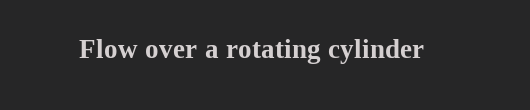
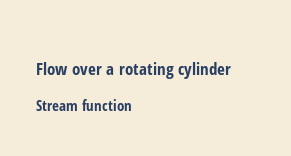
(425, 51) none -> [36,99,133,111] // Stream function

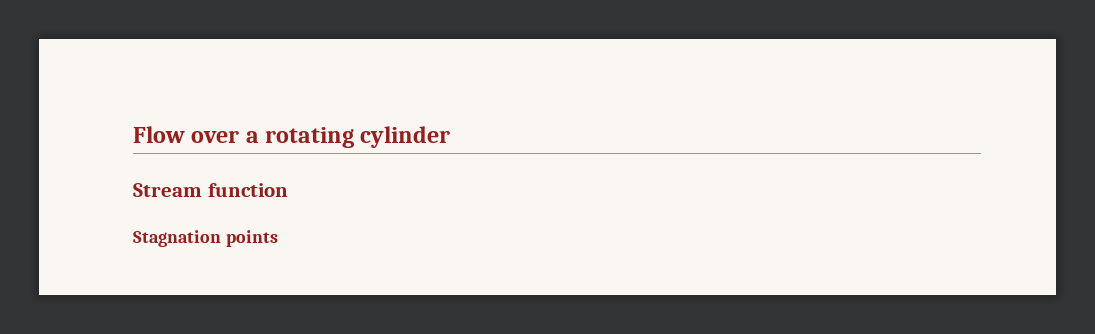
(133, 105) none -> [133,230,278,247] // Stagnation points

